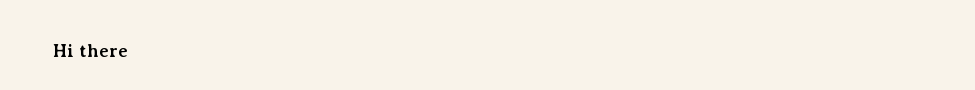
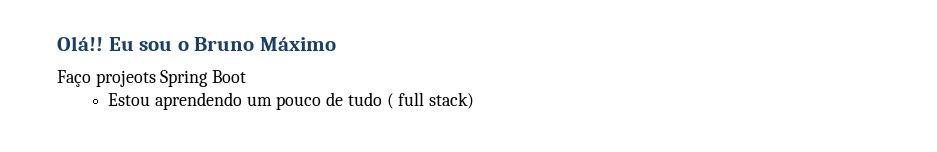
[53,44,128,57] Hi there -> [57,36,336,51] [57,70,247,87] [108,92,475,110] Olá!! Eu sou o Bruno Máximo // Faço projeots Spring Boot // Estou aprendendo um pouco de tudo ( full stack)

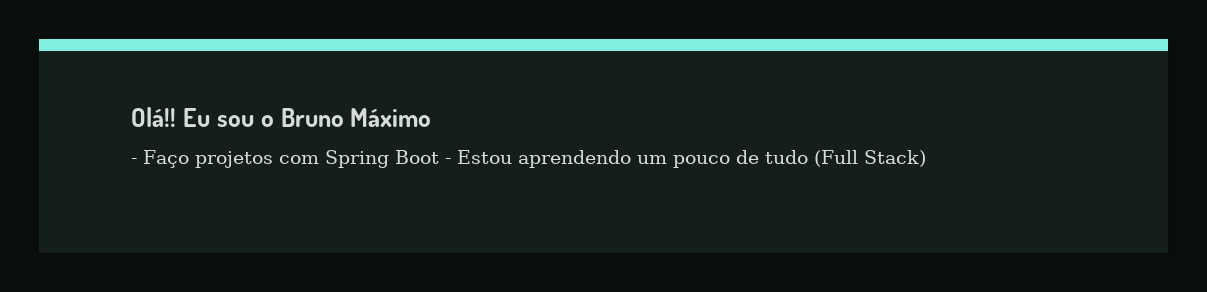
[57,70,156,87] Faço projeots -> [131,150,319,168] - Faço projetos com
(247, 76) // -> [444,158,451,164] -
[386,92,475,109] ( full stack) -> [813,150,926,167] (Full Stack)

